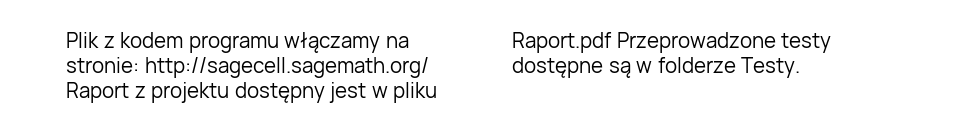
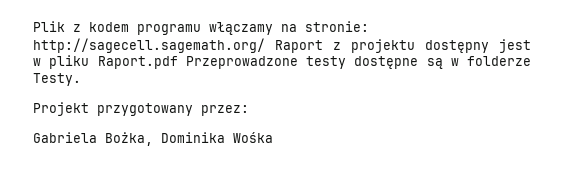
(801, 67) none -> [33,102,249,116] [33,132,273,146] // Projekt przygotowany przez: // Gabriela Bożka, Dominika Wośka

